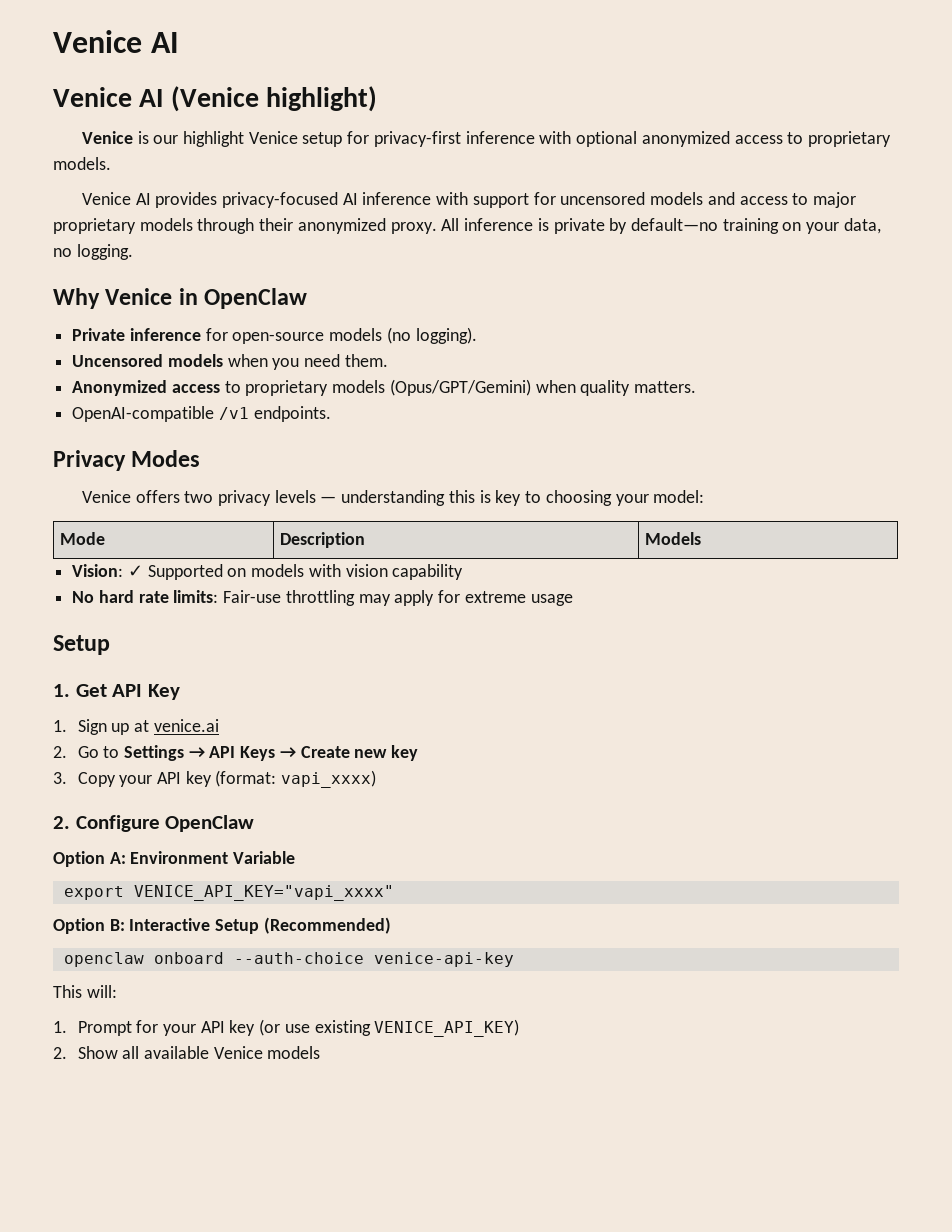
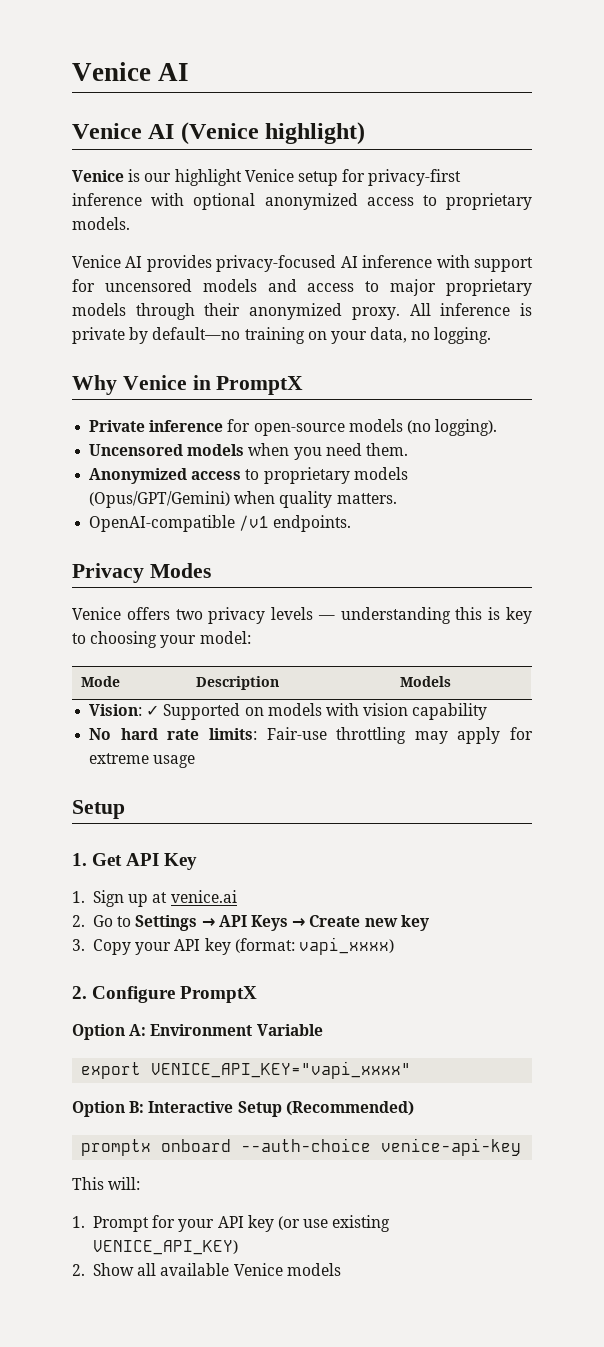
[204,288,308,309] OpenClaw -> [216,376,304,395] PromptX
[165,815,255,832] OpenClaw -> [180,986,258,1003] PromptX
[63,952,144,967] openclaw -> [81,1139,152,1156] promptx

